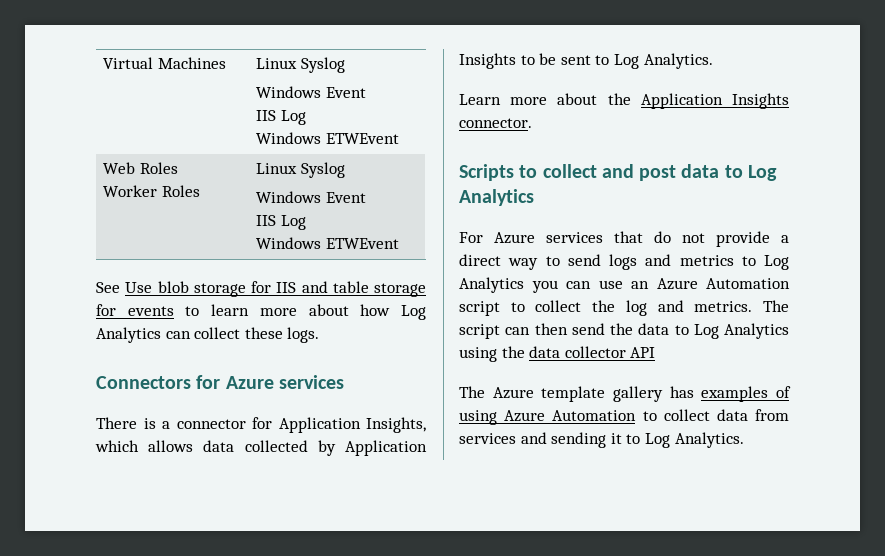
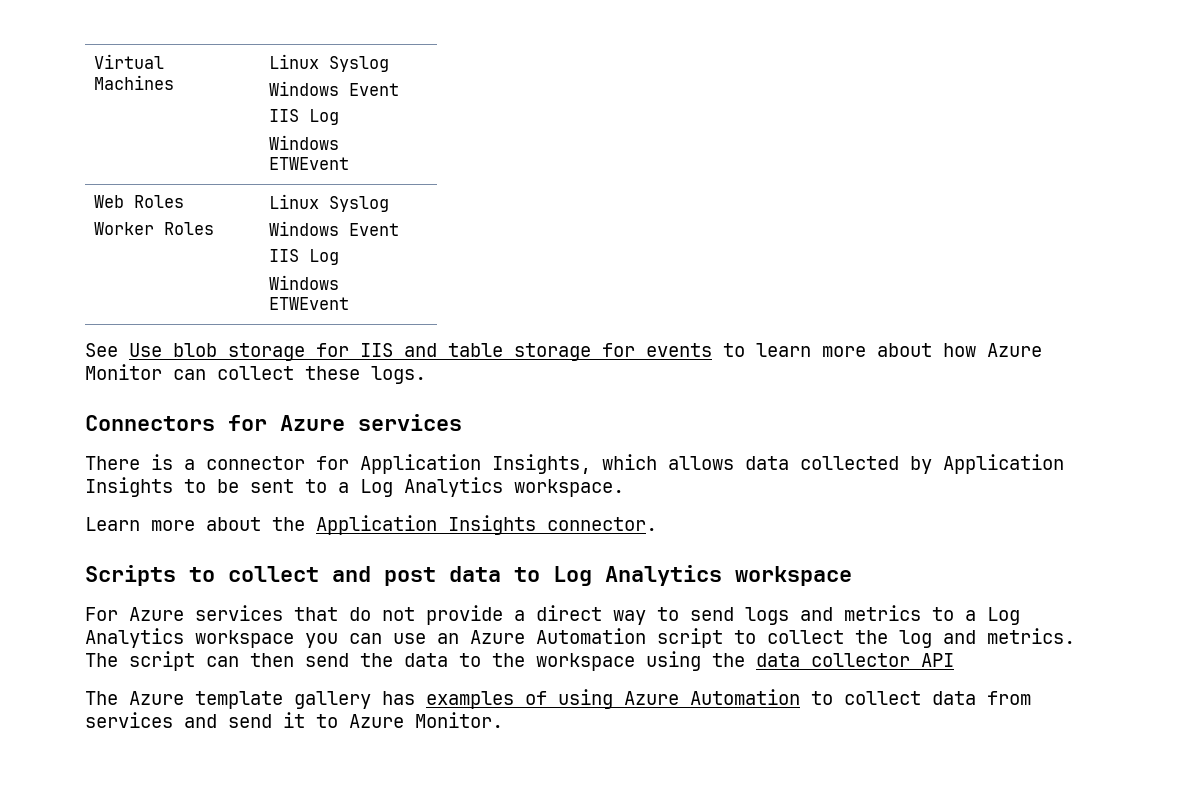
[401,305,427,320] [96,327,161,343] Log Analytics -> [987,343,1042,357] [85,364,162,380] Azure Monitor
[613,53,713,69] Log Analytics. -> [338,477,624,497] a Log Analytics workspace.
(534, 197) none -> [735,566,852,586] workspace
[764,255,789,270] [459,277,524,293] Log Analytics -> [965,607,1020,625] [85,628,294,648] a Log Analytics workspace
[693,323,789,339] Log Analytics -> [492,653,635,671] the workspace
[551,432,607,448] sending -> [228,714,272,728] send
[644,432,744,448] Log Analytics. -> [349,712,503,728] Azure Monitor.

